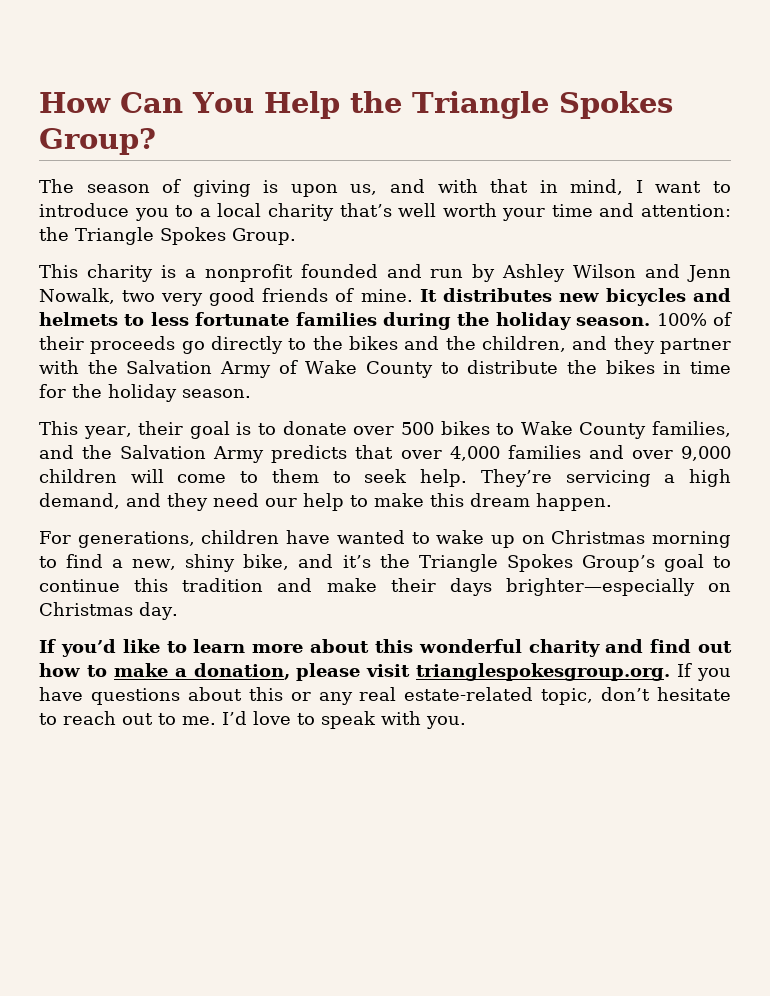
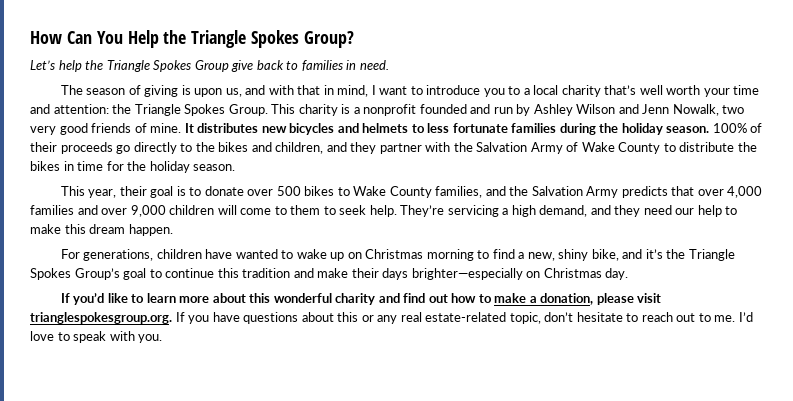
(156, 141) none -> [30,60,389,72] // Let’s help the Triangle Spokes Group give back to families in need.
(296, 236) // -> (268, 110) none
[445,336,476,350] the -> (272, 147) none

